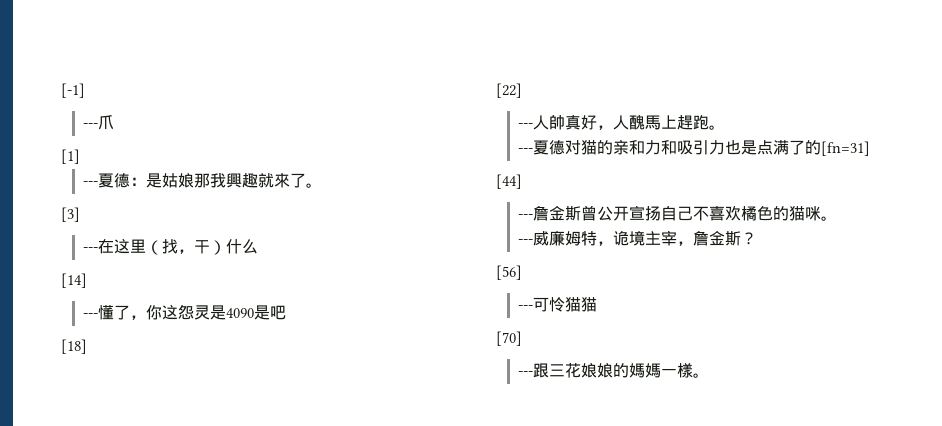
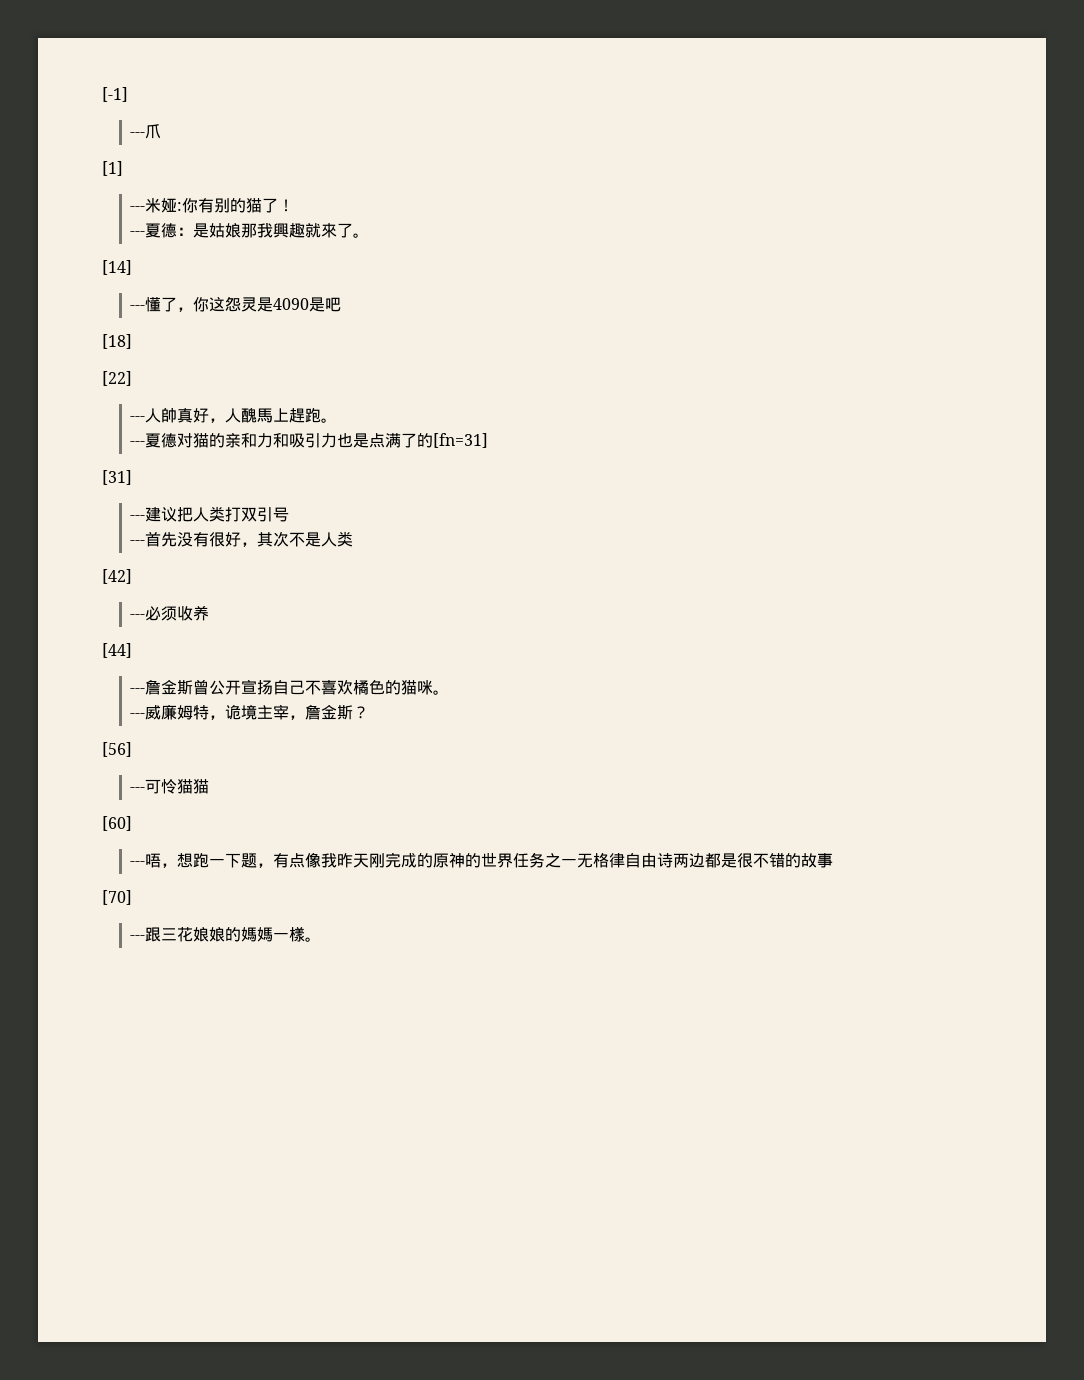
(80, 156) none -> [130,198,295,213] // ---米娅:你有别的猫了！
[61,207,80,222] [83,239,259,255] // [3] // ---在这里（找，干）什么 -> (370, 235) none
(871, 148) none -> [102,470,132,485] [130,506,290,522] [130,531,354,547] [102,569,132,584] [130,605,210,621] // [31] // ---建议把人类打双引号 // ---首先没有很好，其次不是人类 // [42] // ---必须收养
(598, 304) none -> [102,816,132,831] [130,852,834,868] // [60] // ---唔，想跑一下题，有点像我昨天刚完成的原神的世界任务之一无格律自由诗两边都是很不错的故事

